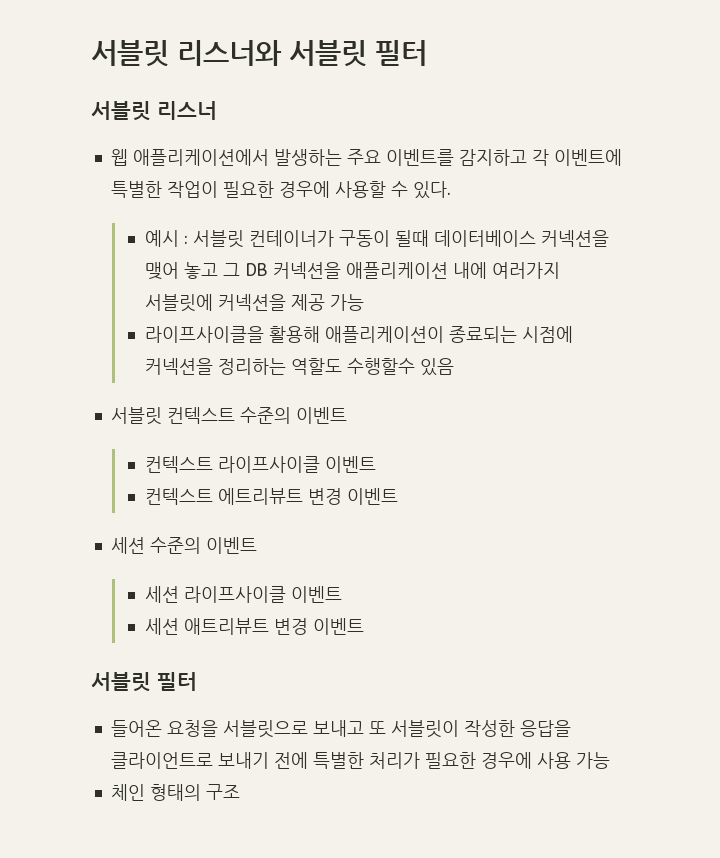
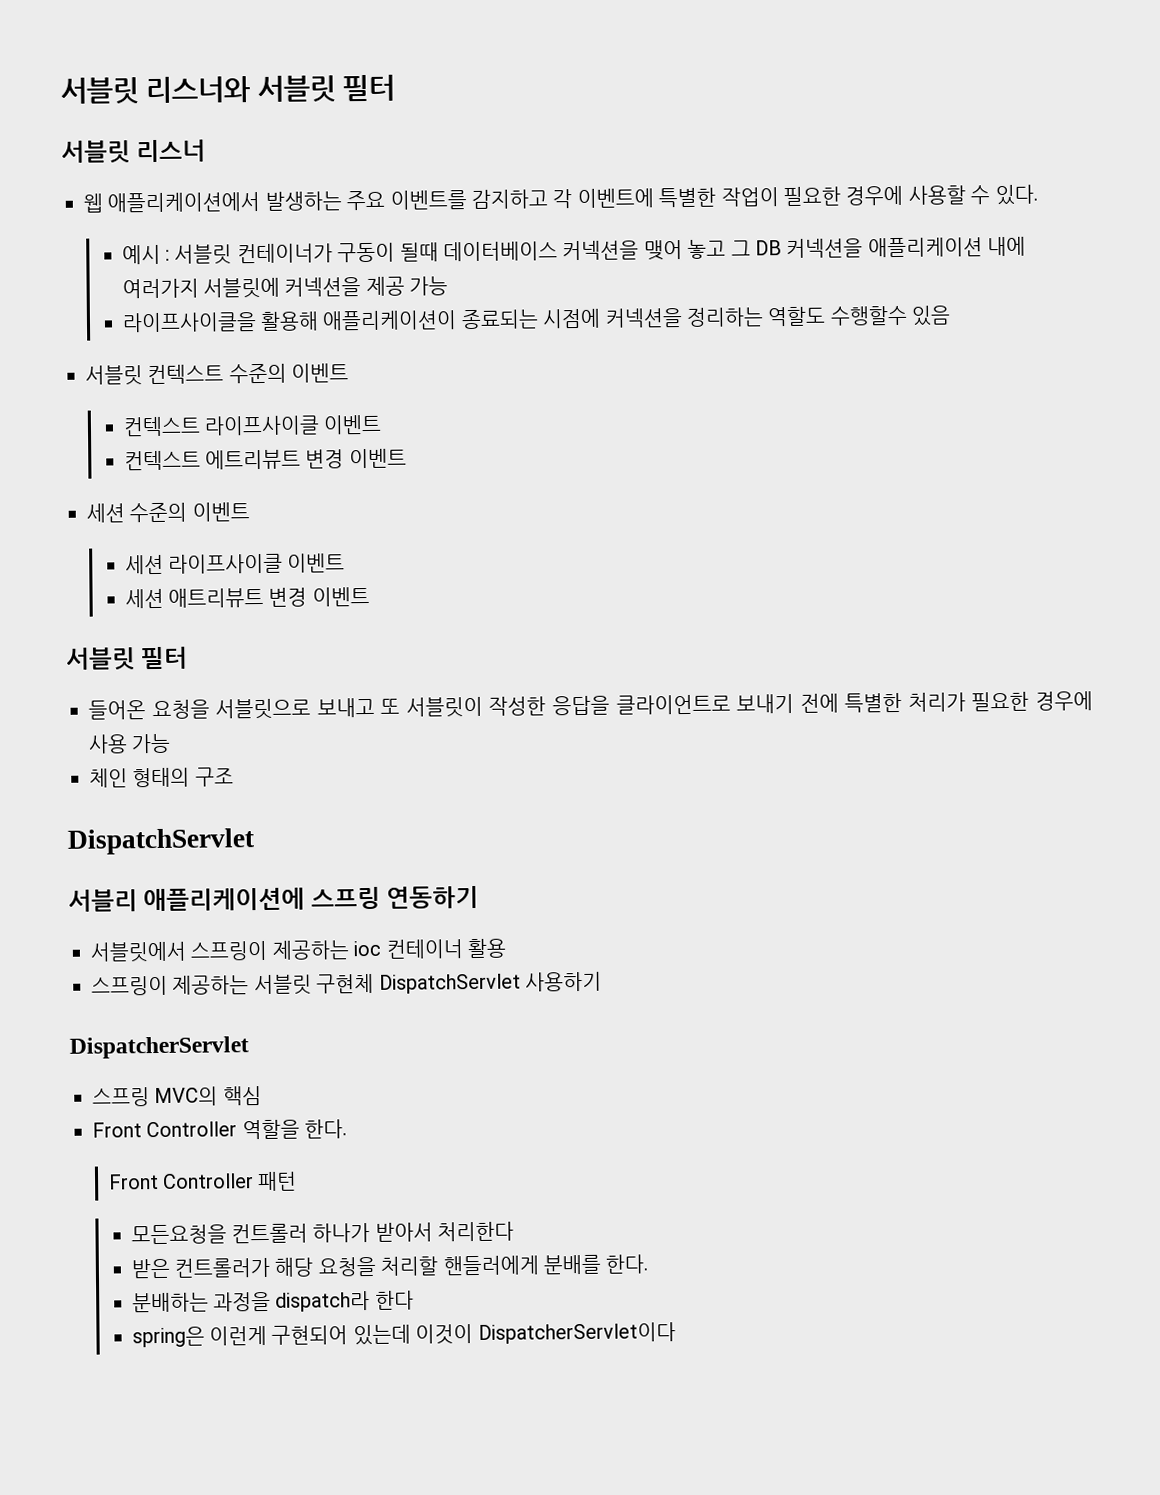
(240, 792) none -> [67,828,255,855] [68,885,480,912] [90,938,506,963] [91,971,602,996] [69,1036,249,1059] [92,1086,262,1107] [92,1119,348,1140] [108,1171,298,1192] [130,1221,515,1245] [130,1254,649,1279] [131,1290,414,1313] [131,1322,676,1348] // DispatchServlet // 서블리 애플리케이션에 스프링 연동하기 // 서블릿에서 스프링이 제공하는 ioc 컨테이너 활용 // 스프링이 제공하는 서블릿 구현체 DispatchServlet 사용하기 // DispatcherServlet // 스프링 MVC의 핵심 // Front Controller 역할을 한다. // Front Controller 패턴 // 모든요청을 컨트롤러 하나가 받아서 처리한다 // 받은 컨트롤러가 해당 요청을 처리할 핸들러에게 분배를 한다. // 분배하는 과정을 dispatch라 한다 // spring은 이런게 구현되어 있는데 이것이 DispatcherServlet이다

